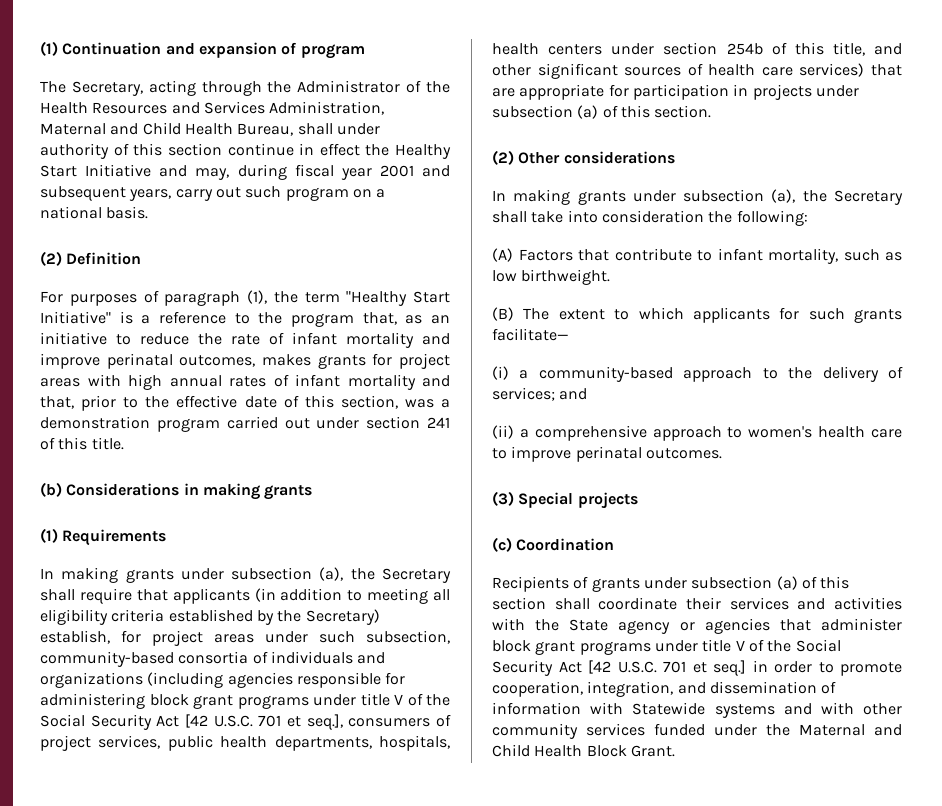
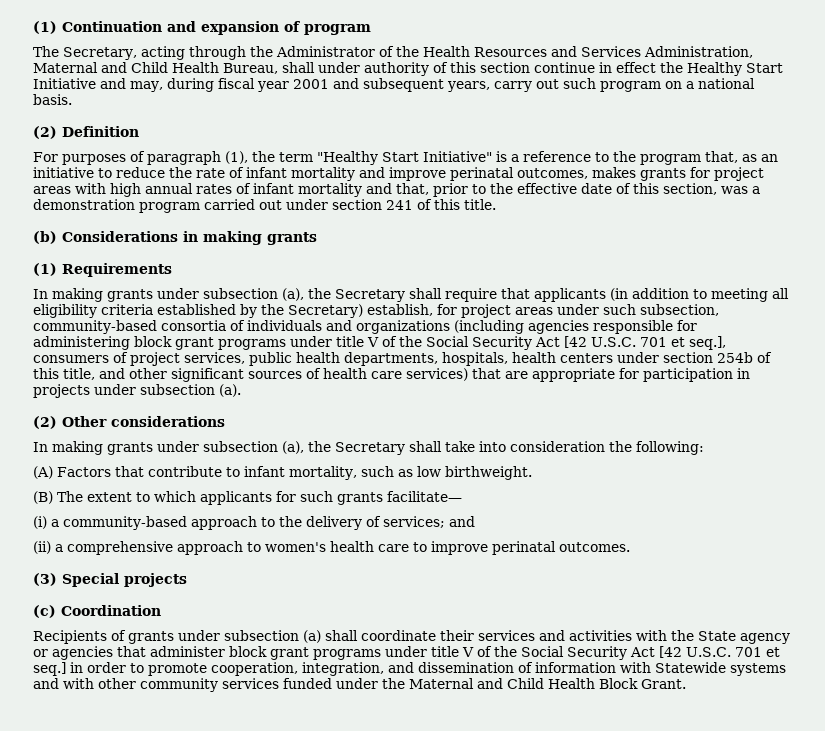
[577,105,712,119] (a) of this section. -> [219,384,241,397] (a).
[801,576,850,589] [492,597,546,610] of this section -> (321, 636) none

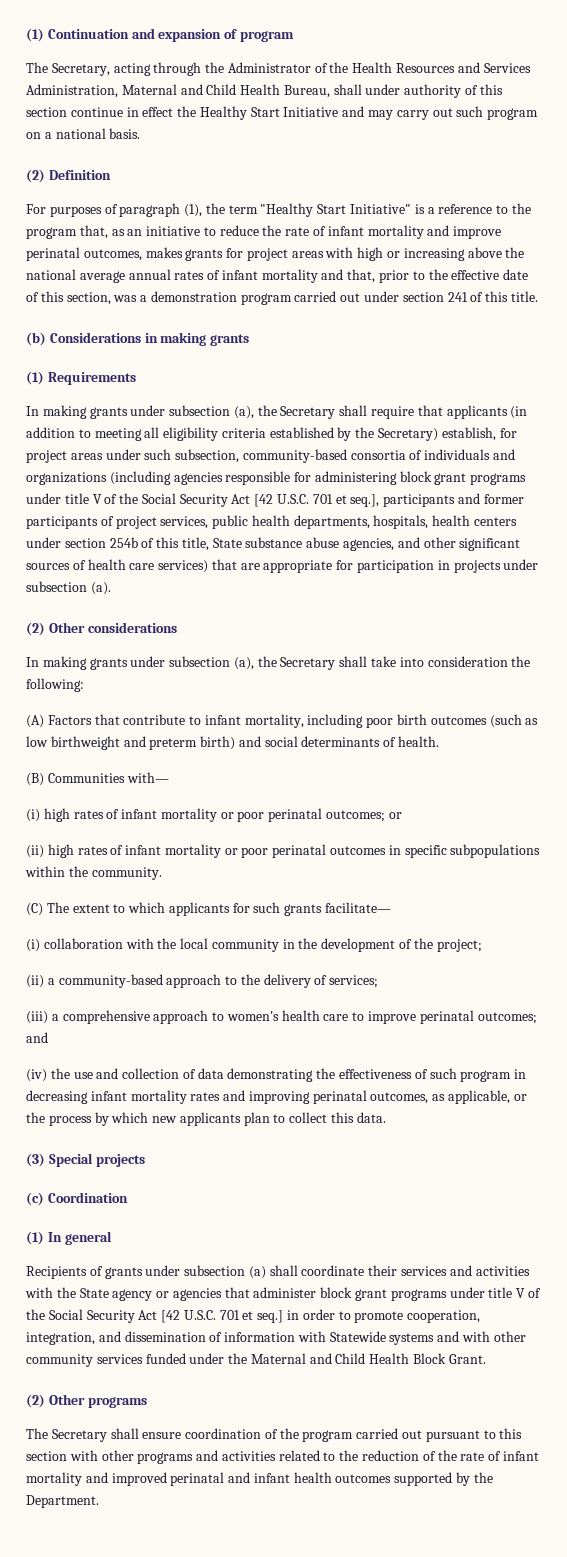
[130,78,490,92] may, during fiscal year 2001 and subsequent years, -> [368,110,394,120] may
(141, 190) none -> [387,247,525,261] [26,269,125,283] or increasing above the national average
[33,355,109,363] consumers -> [383,493,524,507] [26,516,98,529] participants and former participants
(95, 374) none -> [212,537,395,551] State substance abuse agencies,
[360,466,532,480] [33,491,53,504] such as low birthweight. // (B) -> [307,714,539,728] [26,736,440,750] [26,772,169,786] [26,808,402,822] [26,844,541,858] [25,866,162,880] [26,903,43,916] including poor birth outcomes (such as low birthweight and preterm birth) and social determinants of health. // (B) Communities with— // (i) high rates of infant mortality or poor perinatal outcomes; or // (ii) high rates of infant mortality or poor perinatal outcomes in specific subpopulations within the community. // (C)
(47, 522) none -> [43,938,482,952] [26,975,44,988] collaboration with the local community in the development of the project; // (ii)
[449,516,475,527] [33,541,51,554] and // (ii) -> [26,1011,48,1024] // (iii)
[559,542,630,552] outcomes. -> [477,1012,537,1024] [26,1032,48,1043] [26,1068,527,1082] [26,1090,527,1104] [26,1112,386,1126] outcomes; and // (iv) the use and collection of data demonstrating the effectiveness of such program in decreasing infant mortality rates and improving perinatal outcomes, as applicable, or the process by which new applicants plan to collect this data.
(161, 610) none -> [26,1231,112,1245] // (1) In general
(686, 684) none -> [26,1394,147,1408] [26,1428,523,1442] [26,1450,539,1464] [26,1472,493,1486] [26,1495,99,1508] // (2) Other programs // The Secretary shall ensure coordination of the program carried out pursuant to this section with other programs and activities related to the reduction of the rate of infant mortality and improved perinatal and infant health outcomes supported by the Department.

